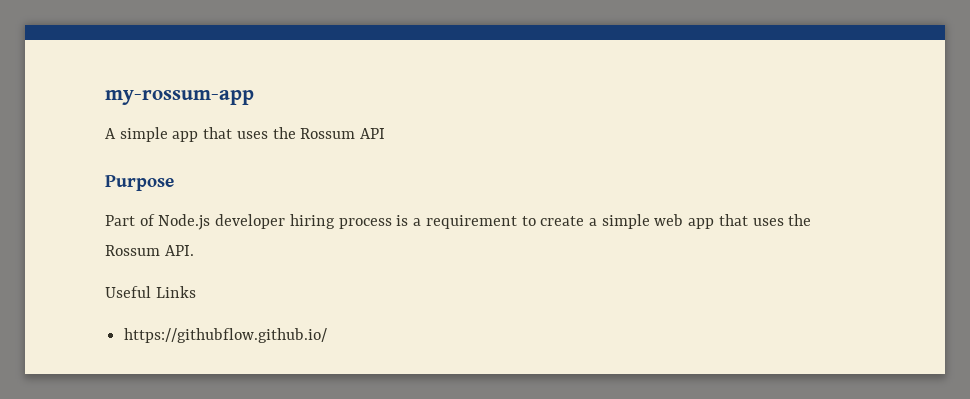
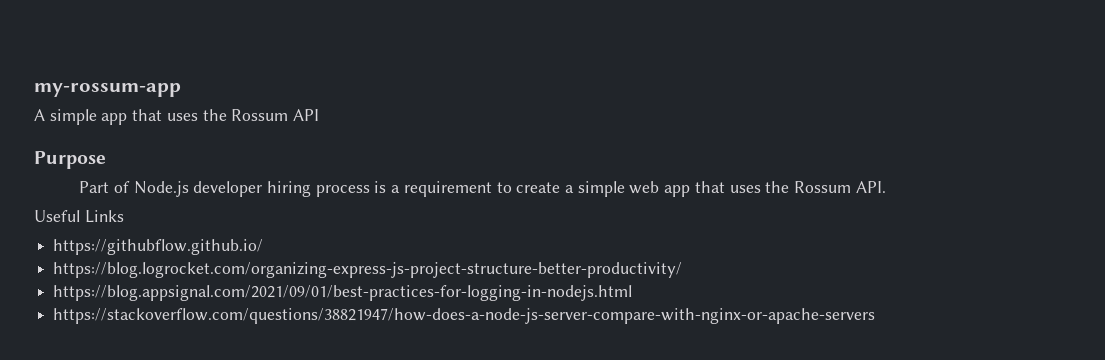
(328, 335) none -> [53,262,683,278] [53,285,633,301] [53,308,876,324] // https://blog.logrocket.com/organizing-express-js-project-structure-better-productivity/ // https://blog.appsignal.com/2021/09/01/best-practices-for-logging-in-nodejs.html // https://stackoverflow.com/questions/38821947/how-does-a-node-js-server-compare-with-nginx-or-apache-servers

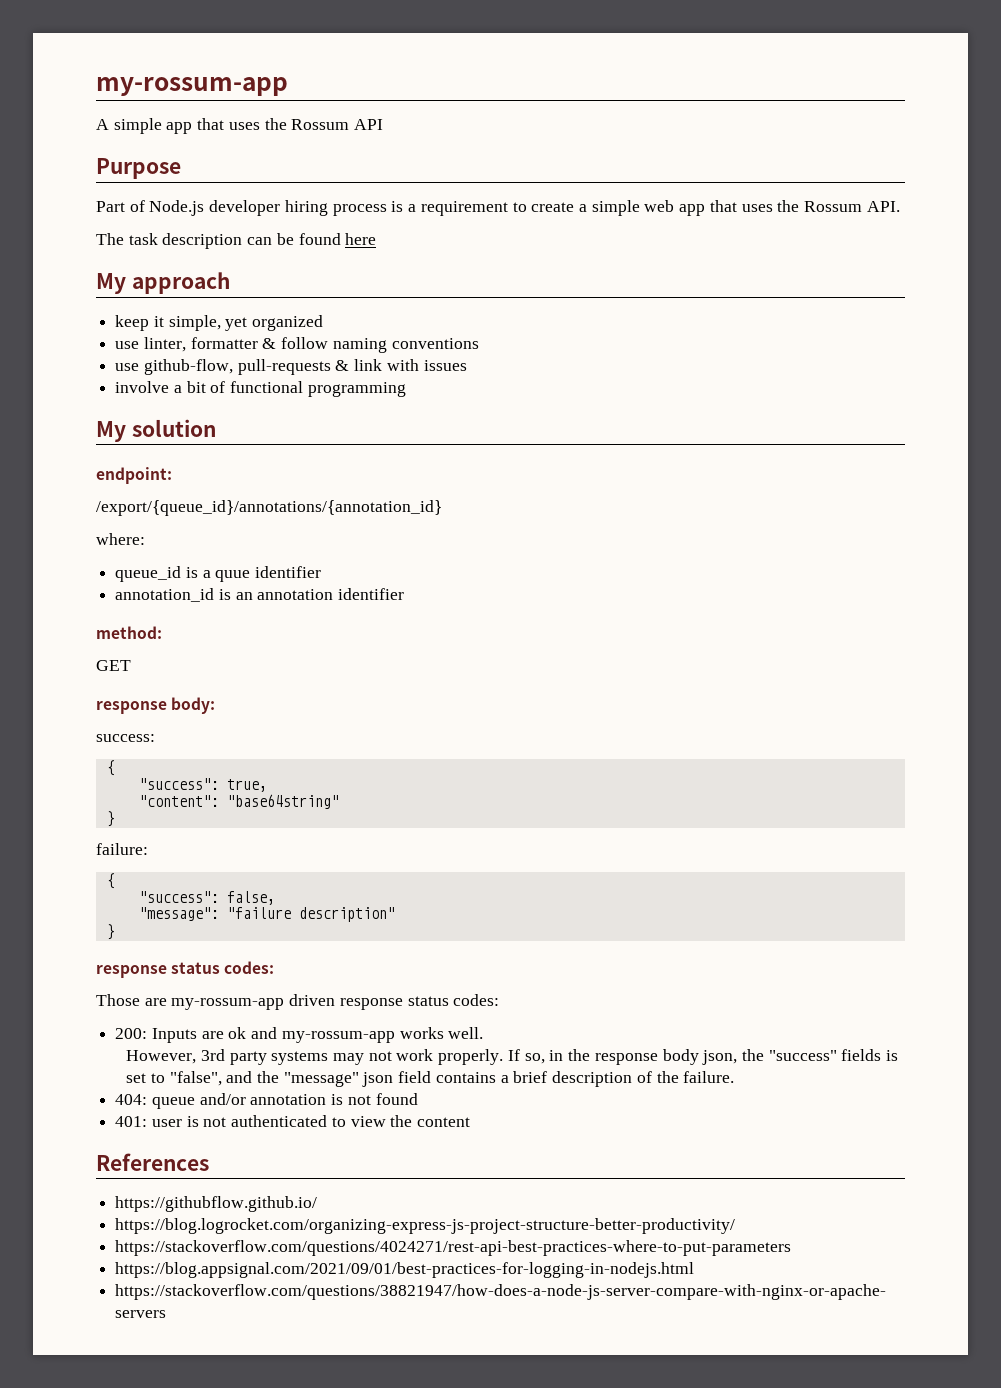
[34,210,124,223] Useful Links -> [96,233,377,249] [96,272,230,294] [115,315,324,331] [115,337,479,353] [115,359,467,375] [115,381,406,397] [96,419,216,442] [96,467,172,484] [96,500,442,516] [96,533,145,545] [115,566,322,582] [115,588,405,602] [96,626,162,639] [96,660,131,671] [96,697,216,714] [96,734,155,742] [106,760,115,776] [138,778,267,792] [138,794,339,809] [106,811,115,827] [96,843,148,855] [106,873,115,889] [138,891,275,905] [138,907,395,922] [106,924,115,940] [96,961,275,978] [96,994,500,1010] [115,1027,484,1043] [126,1049,899,1065] [126,1071,735,1087] [115,1093,418,1109] [115,1115,471,1127] [96,1153,209,1171] The task description can be found here // My approach // keep it simple, yet organized // use linter, formatter & follow naming conventions // use github-flow, pull-requests & link with issues // involve a bit of functional programming // My solution // endpoint: // /export/{queue_id}/annotations/{annotation_id} // where: // queue_id is a quue identifier // annotation_id is an annotation identifier // method: // GET // response body: // success: // { // "success": true, // "content": "base64string" // } // failure: // { // "success": false, // "message": "failure description" // } // response status codes: // Those are my-rossum-app driven response status codes: // 200: Inputs are ok and my-rossum-app works well. // However, 3rd party systems may not work properly. If so, in the response body json, the "success" fields is set to "false", and the "message" json field contains a brief description of the failure. // 404: queue and/or annotation is not found // 401: user is not authenticated to view the content // References
(683, 270) none -> [115,1240,792,1256] // https://stackoverflow.com/questions/4024271/rest-api-best-practices-where-to-put-parameters

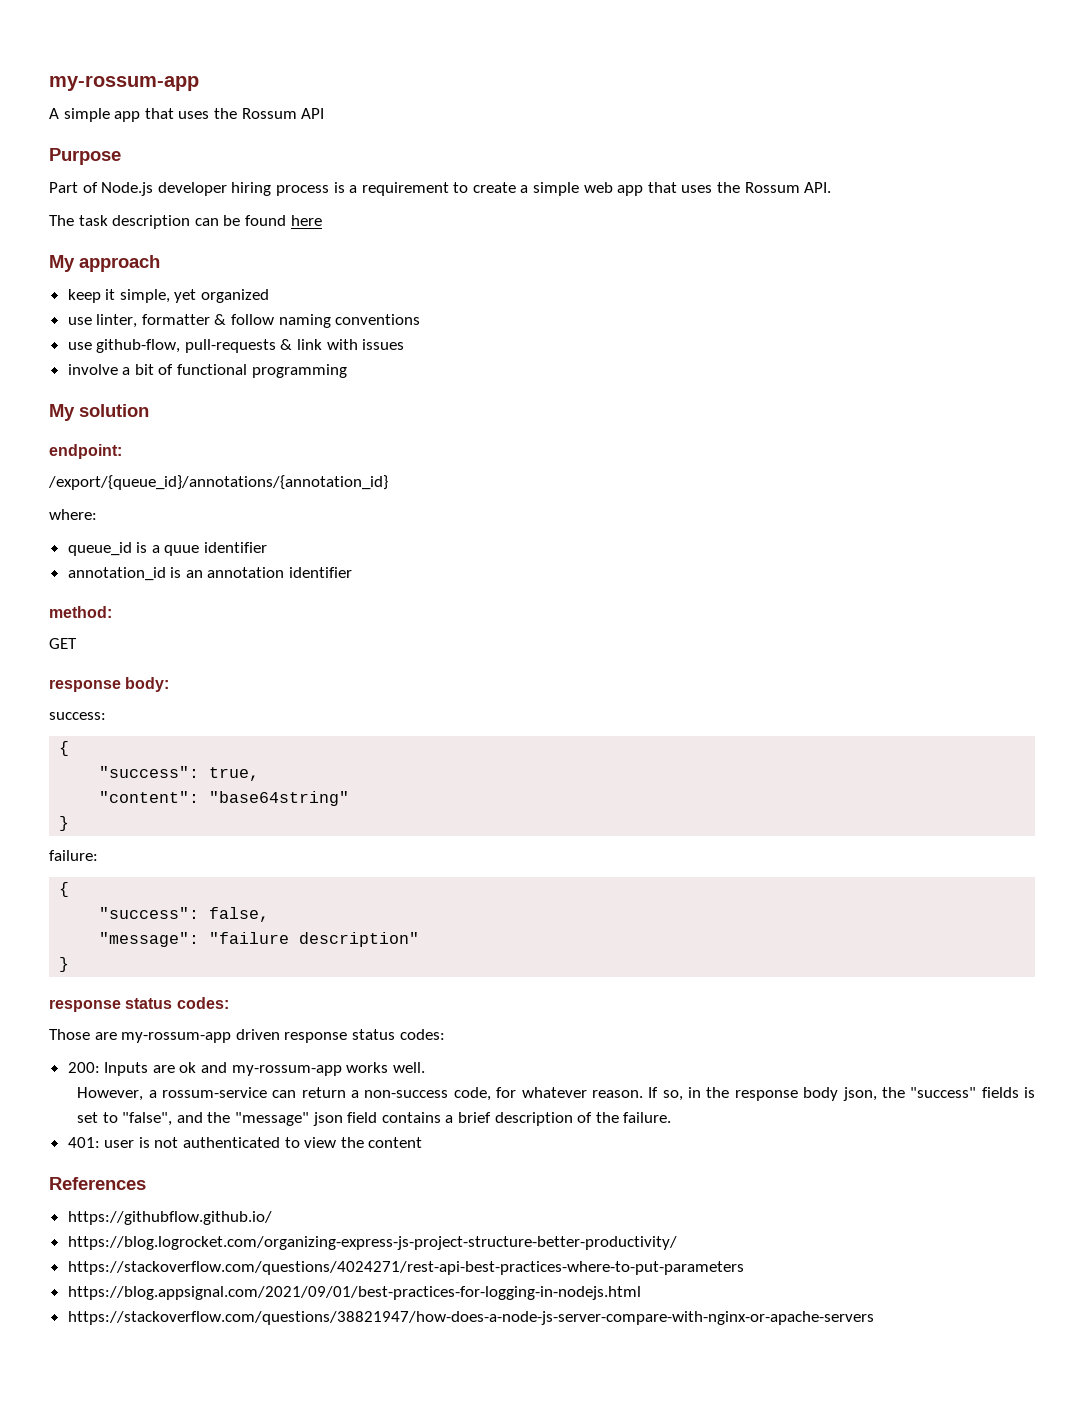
[200,1049,504,1065] 3rd party systems may not work properly. -> [148,1087,643,1101] a rossum-service can return a non-success code, for whatever reason.
[115,1093,418,1109] // 404: queue and/or annotation is not found -> (672, 1117) none

